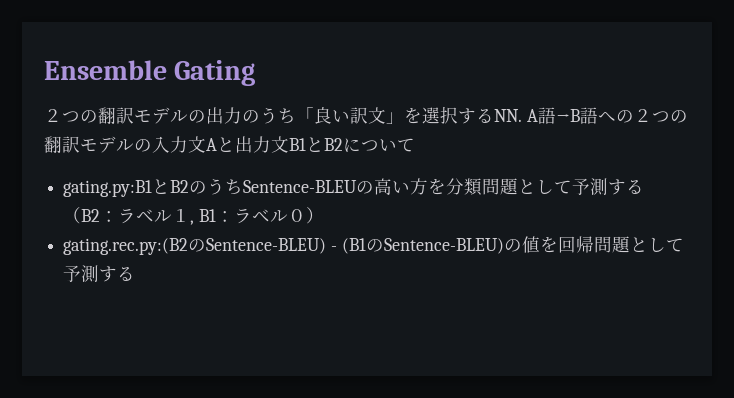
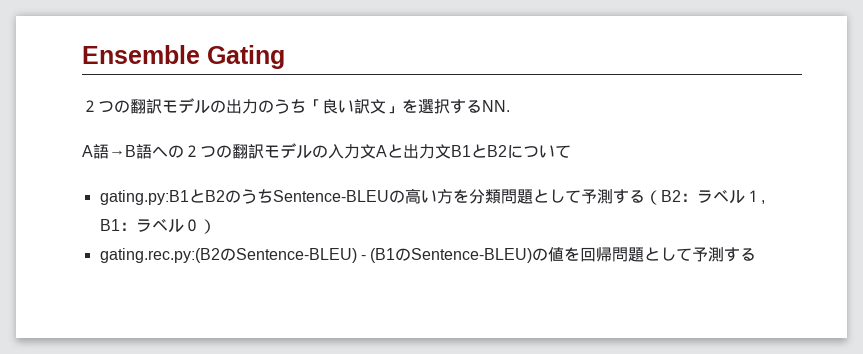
(522, 115) none -> (510, 106) //

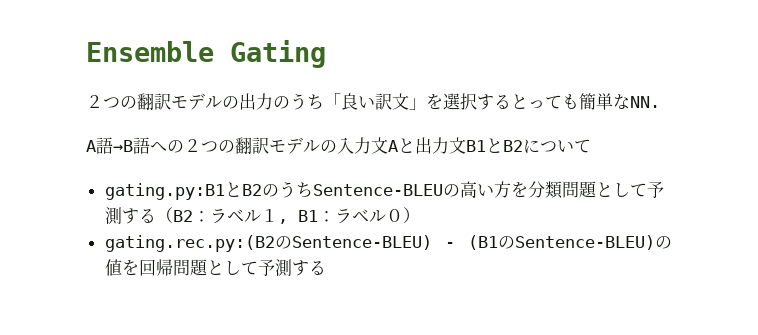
(482, 106) none -> [511,93,630,110] とっても簡単な

